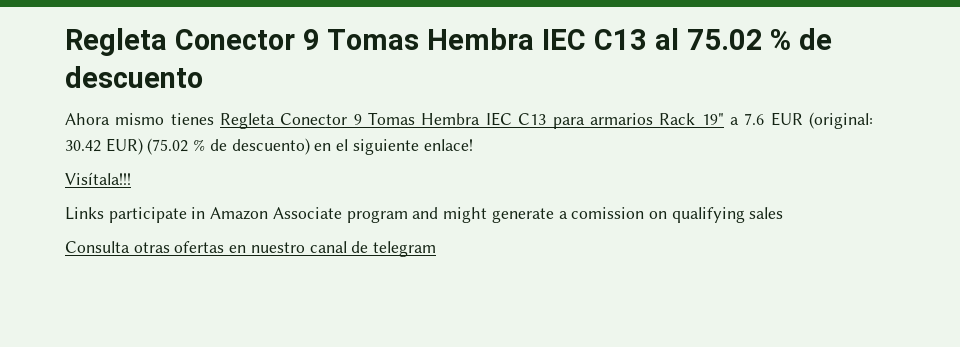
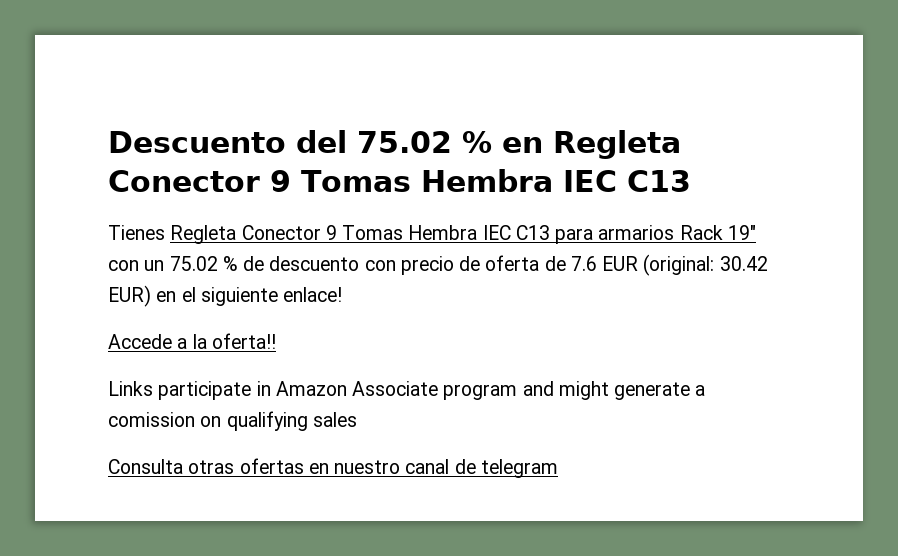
[65,28,833,56] [65,66,203,88] [65,113,214,125] Regleta Conector 9 Tomas Hembra IEC C13 al 75.02 % de descuento // Ahora mismo tienes -> [108,130,681,159] [108,169,691,192] [108,225,165,240] Descuento del 75.02 % en Regleta Conector 9 Tomas Hembra IEC C13 // Tienes
[729,117,739,125] a -> [108,255,566,275] con un 75.02 % de descuento con precio de oferta de
[147,138,310,155] (75.02 % de descuento) -> (151, 296) none
[65,172,131,185] Visítala!!! -> [108,333,276,349] Accede a la oferta!!

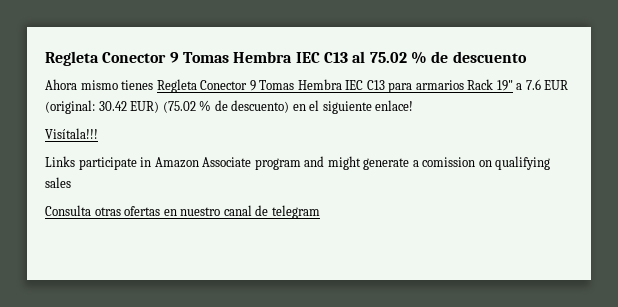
[108,130,681,159] [108,169,691,192] [108,225,165,240] Descuento del 75.02 % en Regleta Conector 9 Tomas Hembra IEC C13 // Tienes -> [45,51,527,66] [45,79,154,90] Regleta Conector 9 Tomas Hembra IEC C13 al 75.02 % de descuento // Ahora mismo tienes
[108,255,566,275] con un 75.02 % de descuento con precio de oferta de -> [516,83,523,90] a
(151, 296) none -> [162,100,290,113] (75.02 % de descuento)
[108,333,276,349] Accede a la oferta!! -> [45,128,98,139] Visítala!!!

